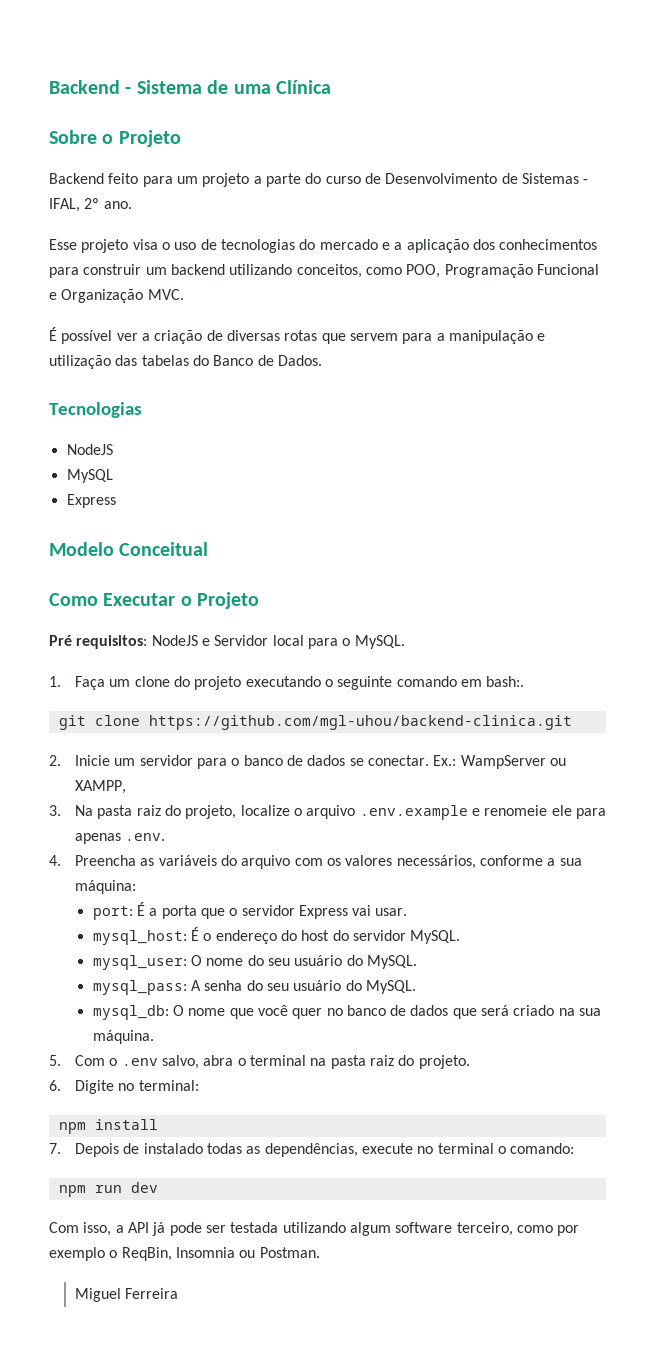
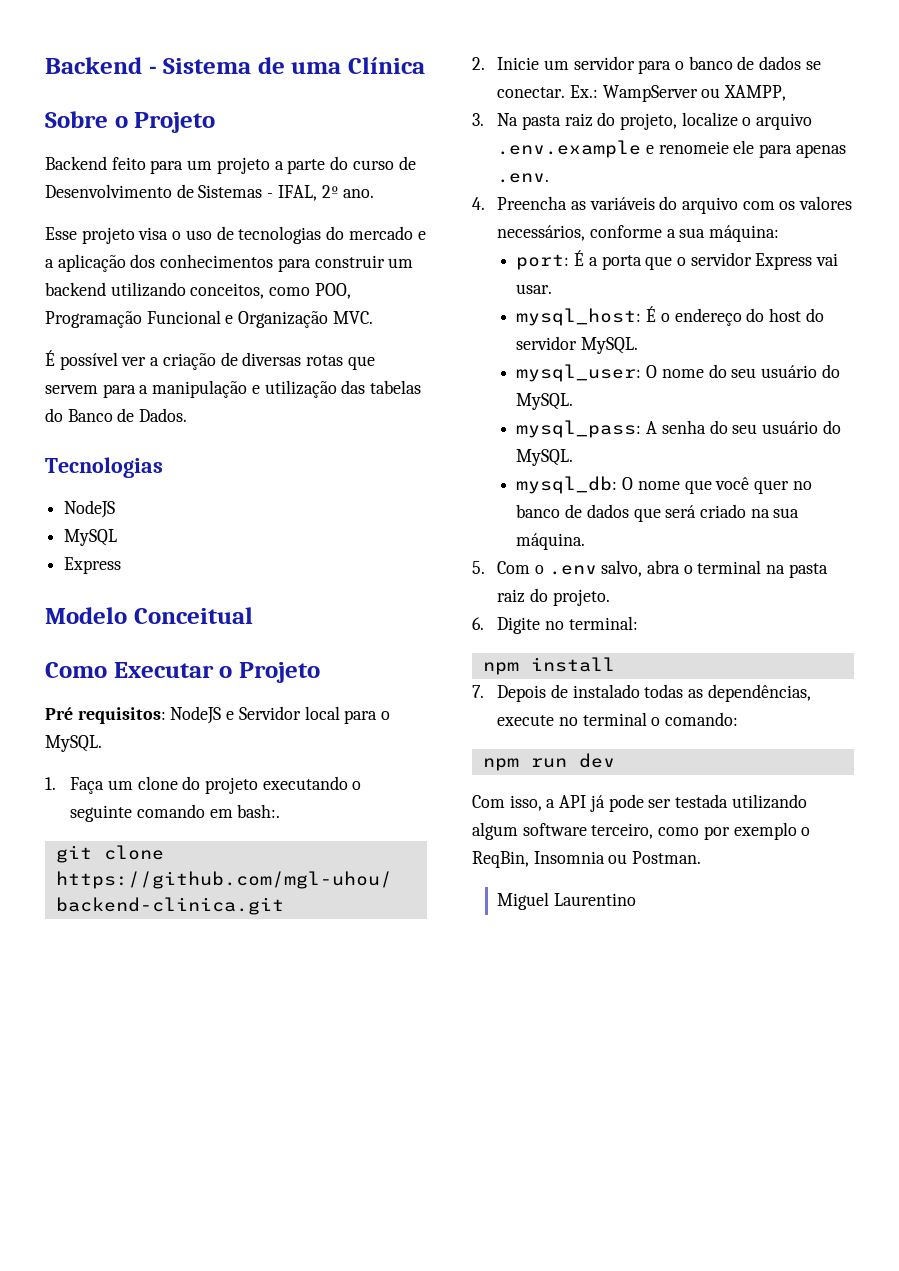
[125,1288,179,1299] Ferreira -> [553,893,636,906] Laurentino

